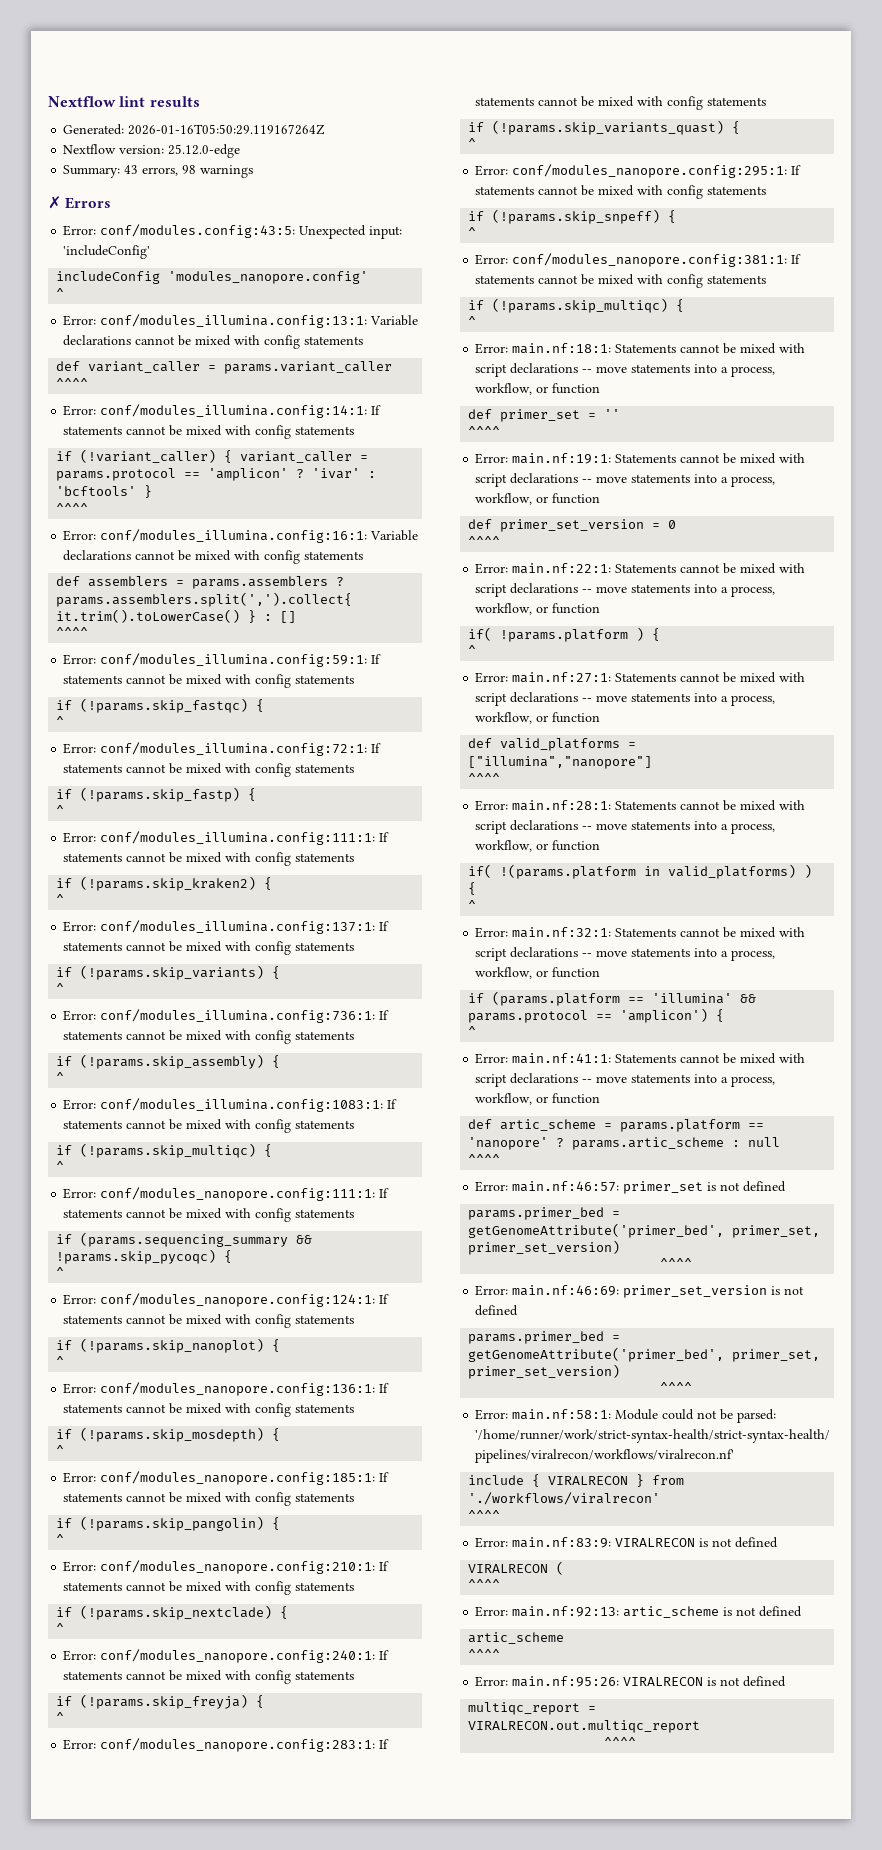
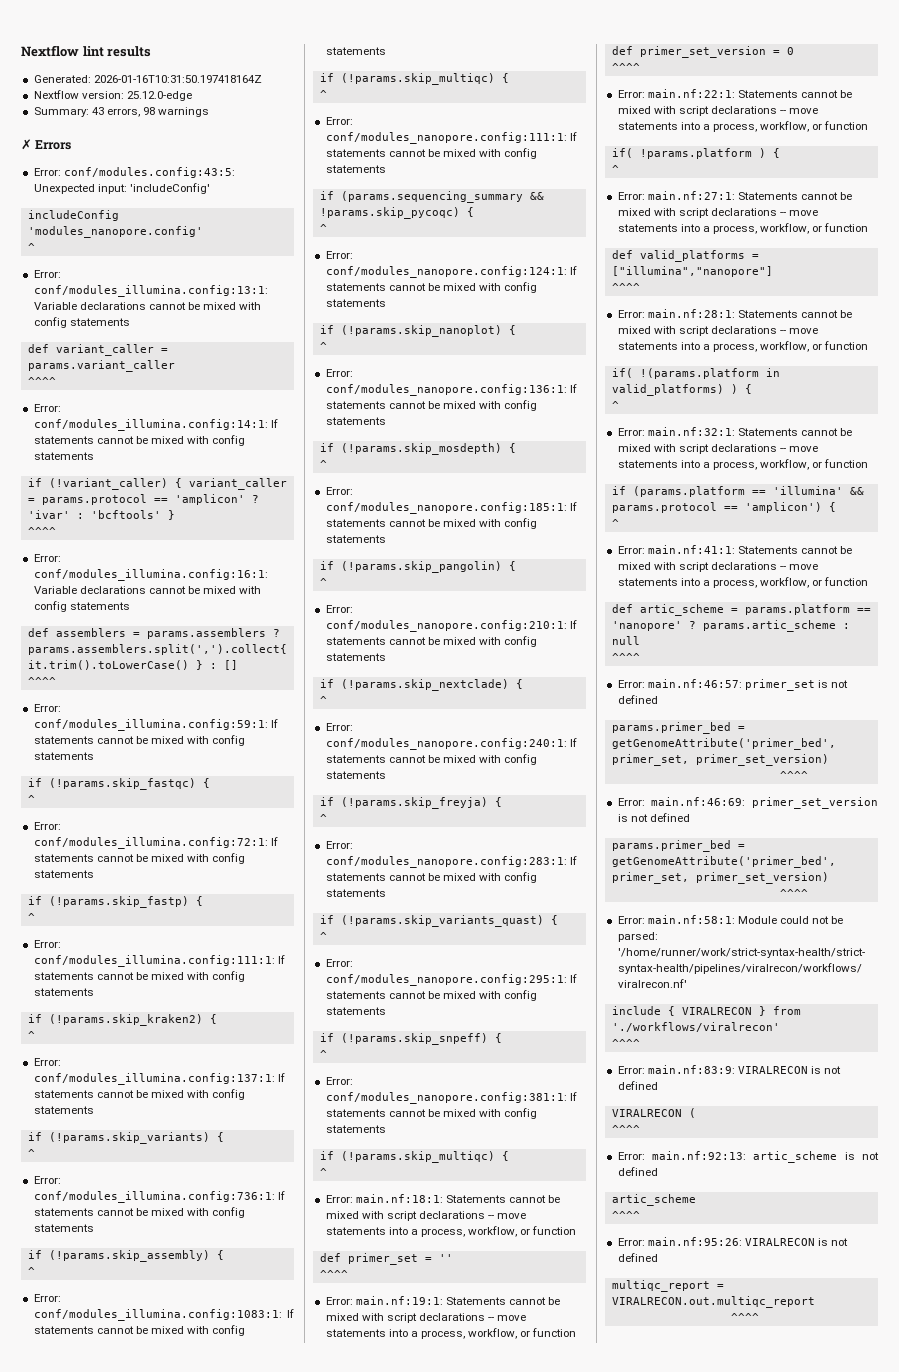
[128,124,326,135] 2026-01-16T05:50:29.119167264Z -> [93,75,262,83] 2026-01-16T10:31:50.197418164Z

